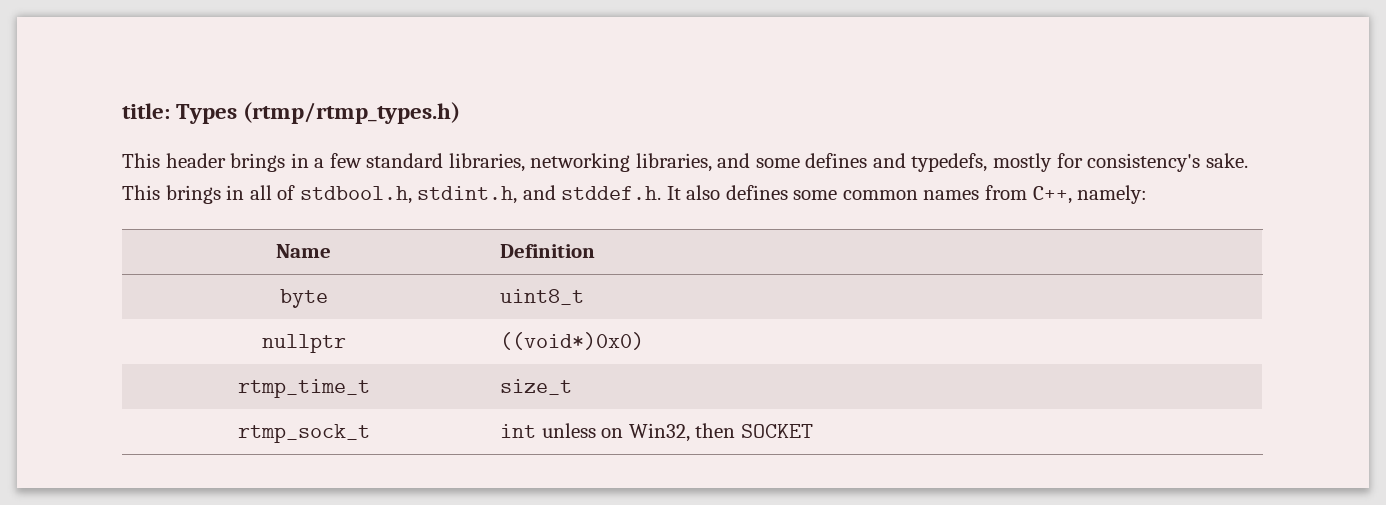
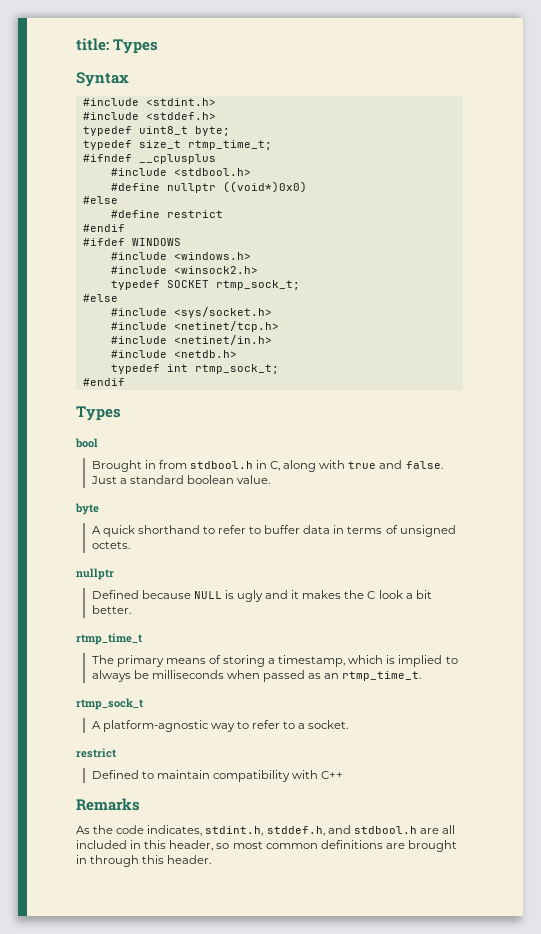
[243,102,461,124] [122,153,1248,172] [122,185,1148,204] [276,244,331,258] [500,244,596,258] [279,289,328,308] [500,289,585,305] [261,334,346,353] [500,332,645,350] [237,379,370,398] [500,379,573,395] [237,424,370,443] [500,423,813,442] (rtmp/rtmp_types.h) // This header brings in a few standard libraries, networking libraries, and some defines and typedefs, mostly for consistency's sake. This brings in all of stdbool.h, stdint.h, and stddef.h. It also defines some common names from C++, namely: // Name | Definition // byte | uint8_t // nullptr | ((void*)0x0) // rtmp_time_t | size_t // rtmp_sock_t | int unless on Win32, then SOCKET -> [76,72,129,87] [82,98,216,106] [82,112,216,120] [82,126,230,136] [82,140,272,150] [82,154,216,164] [110,168,251,176] [110,181,307,193] [82,196,118,204] [110,210,223,218] [82,224,125,232] [82,238,181,246] [110,252,251,260] [110,266,258,274] [110,280,300,290] [82,294,118,302] [110,307,272,318] [110,321,279,332] [110,335,272,345] [110,350,237,358] [110,364,279,374] [82,378,125,386] [76,406,121,421] [75,438,98,448] [91,460,443,472] [90,475,270,484] [75,503,99,515] [91,525,456,537] [91,541,130,549] [76,568,114,580] [91,590,432,602] [91,605,131,614] [76,633,142,645] [91,655,458,667] [91,670,422,682] [76,698,143,710] [91,720,349,732] [76,748,116,758] [91,770,344,782] [76,798,140,811] [76,825,455,836] [76,840,457,852] [76,855,212,867] // Syntax // #include <stdint.h> // #include <stddef.h> // typedef uint8_t byte; // typedef size_t rtmp_time_t; // #ifndef __cplusplus // #include <stdbool.h> // #define nullptr ((void*)0x0) // #else // #define restrict // #endif // #ifdef WINDOWS // #include <windows.h> // #include <winsock2.h> // typedef SOCKET rtmp_sock_t; // #else // #include <sys/socket.h> // #include <netinet/tcp.h> // #include <netinet/in.h> // #include <netdb.h> // typedef int rtmp_sock_t; // #endif // Types // bool // Brought in from stdbool.h in C, along with true and false. Just a standard boolean value. // byte // A quick shorthand to refer to buffer data in terms of unsigned octets. // nullptr // Defined because NULL is ugly and it makes the C look a bit better. // rtmp_time_t // The primary means of storing a timestamp, which is implied to always be milliseconds when passed as an rtmp_time_t. // rtmp_sock_t // A platform-agnostic way to refer to a socket. // restrict // Defined to maintain compatibility with C++ // Remarks // As the code indicates, stdint.h, stddef.h, and stdbool.h are all included in this header, so most common definitions are brought in through this header.

